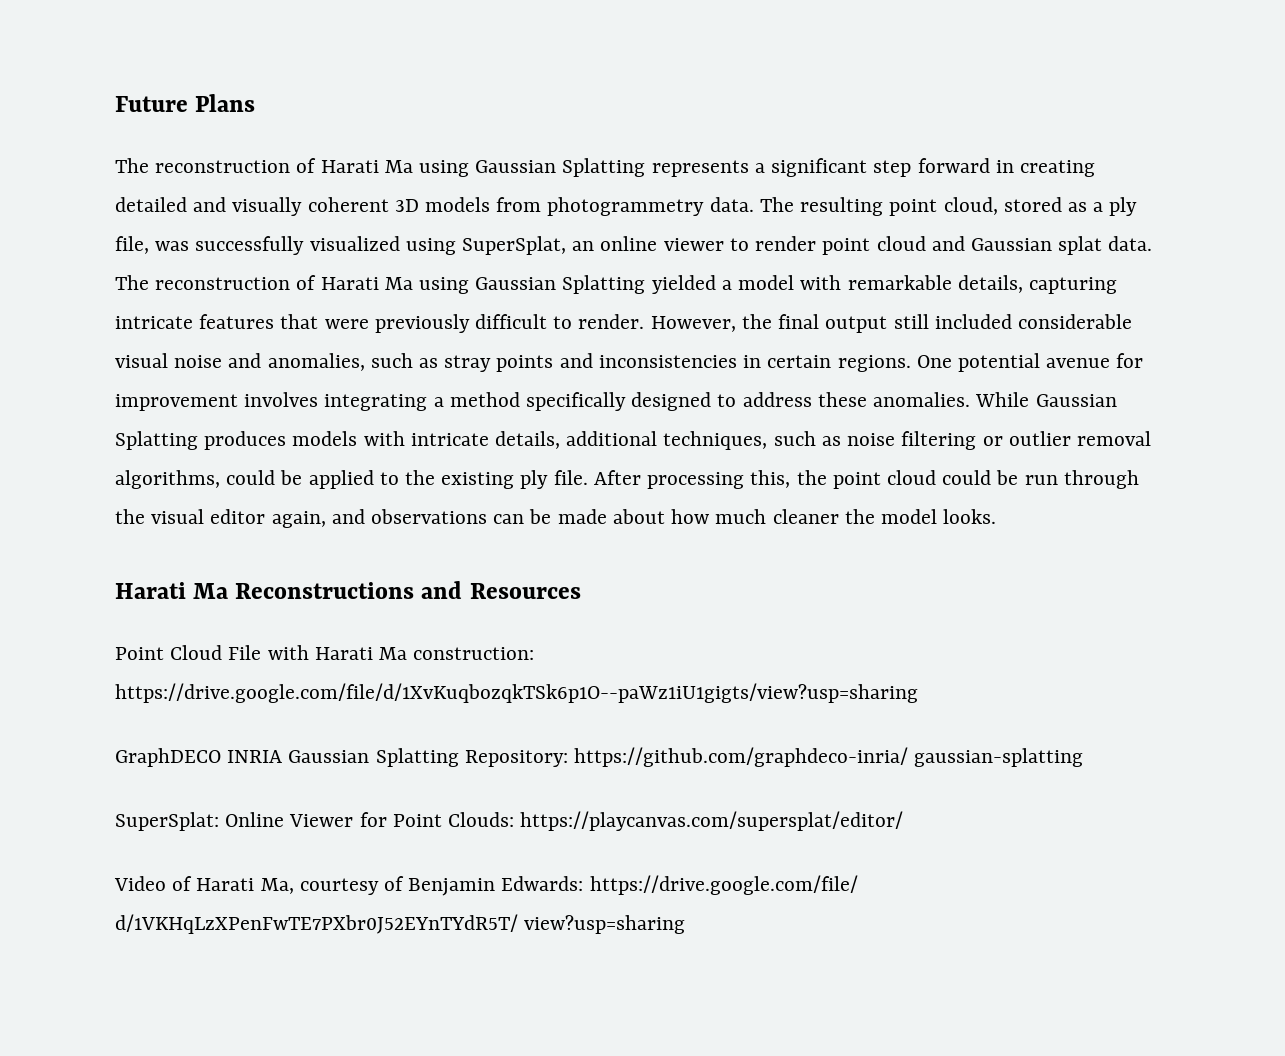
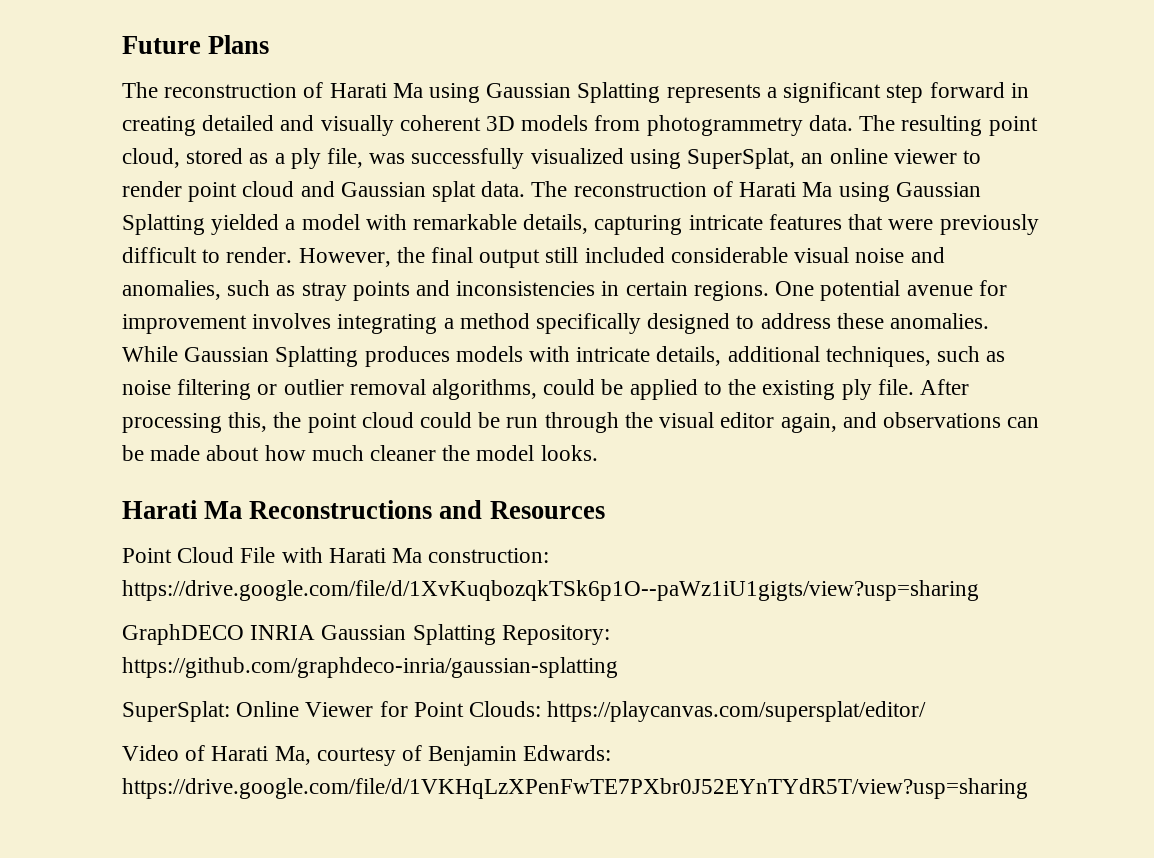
[574,747,1084,767] https://github.com/graphdeco-inria/ gaussian-splatting -> [122,657,618,678] https://github.com/graphdeco-inria/gaussian-splatting
[589,875,858,895] [115,914,686,934] https://drive.google.com/file/ d/1VKHqLzXPenFwTE7PXbr0J52EYnTYdR5T/ view?usp=sharing -> [122,778,1028,799] https://drive.google.com/file/d/1VKHqLzXPenFwTE7PXbr0J52EYnTYdR5T/view?usp=sharing

